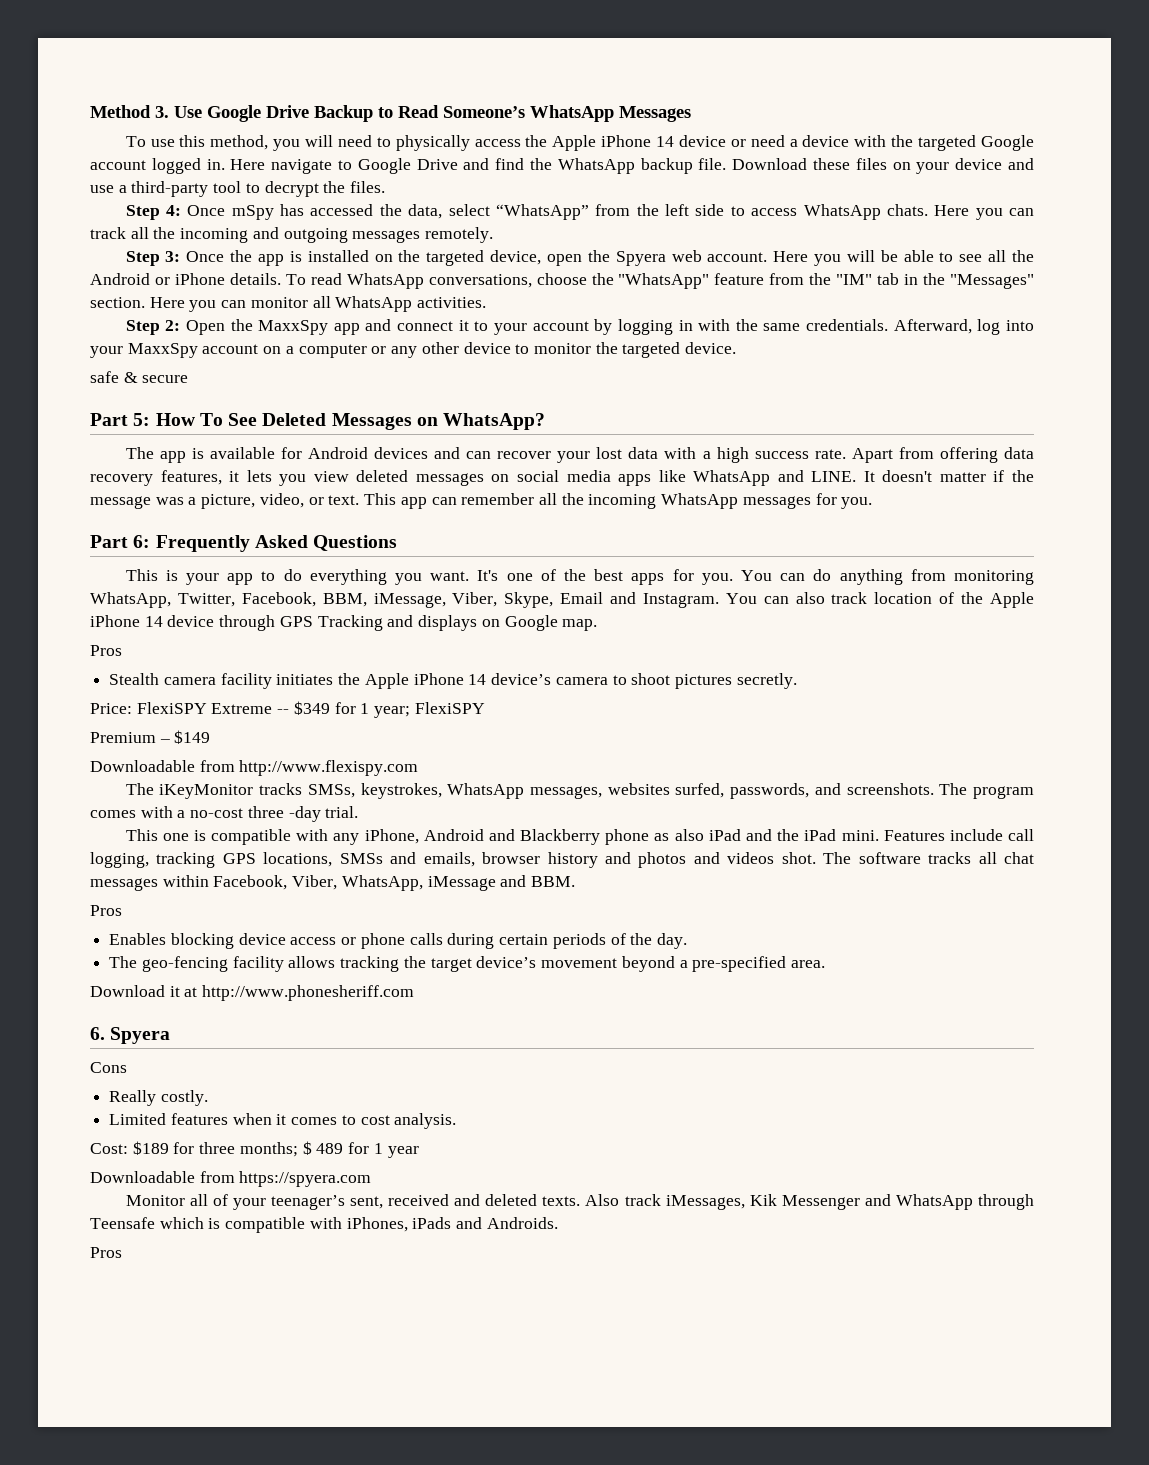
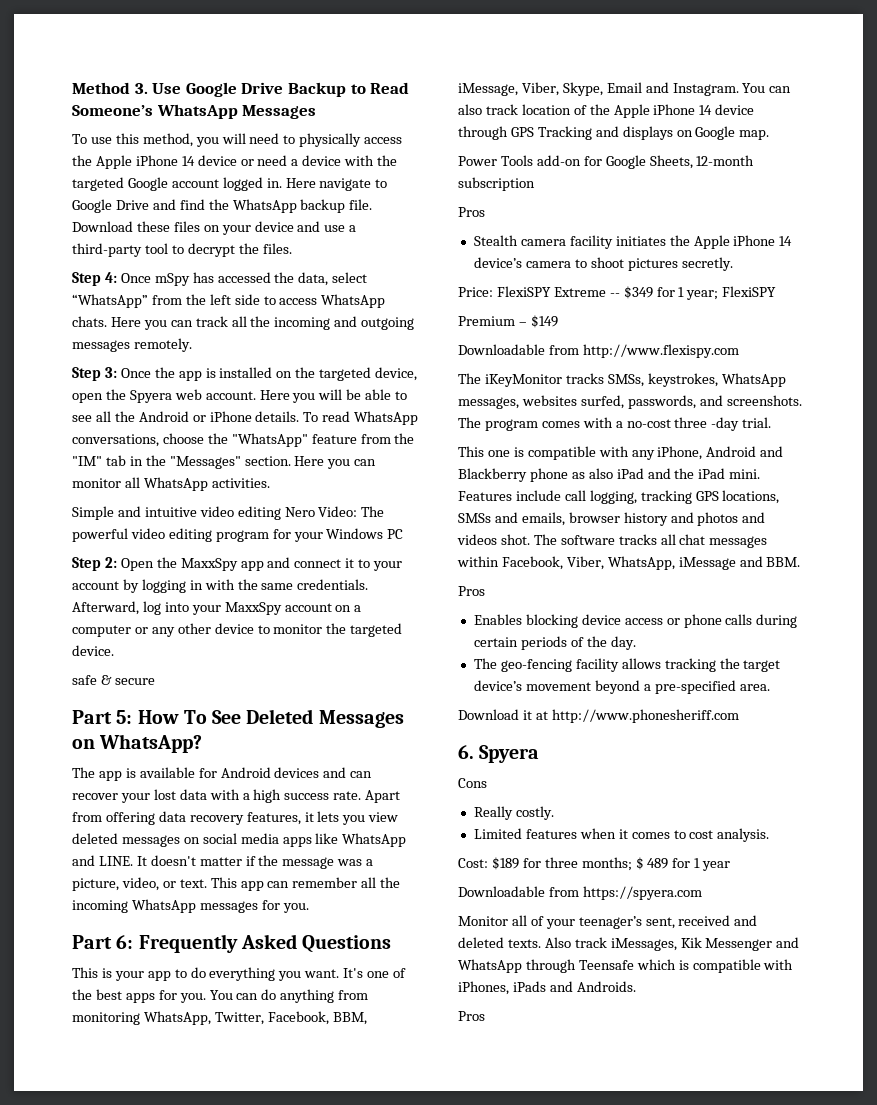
(487, 302) none -> [72,506,385,520] [72,528,404,542] // Simple and intuitive video editing Nero Video: The powerful video editing program for your Windows PC
(598, 625) none -> [458,155,755,169] [458,177,535,191] // Power Tools add-on for Google Sheets, 12-month subscription

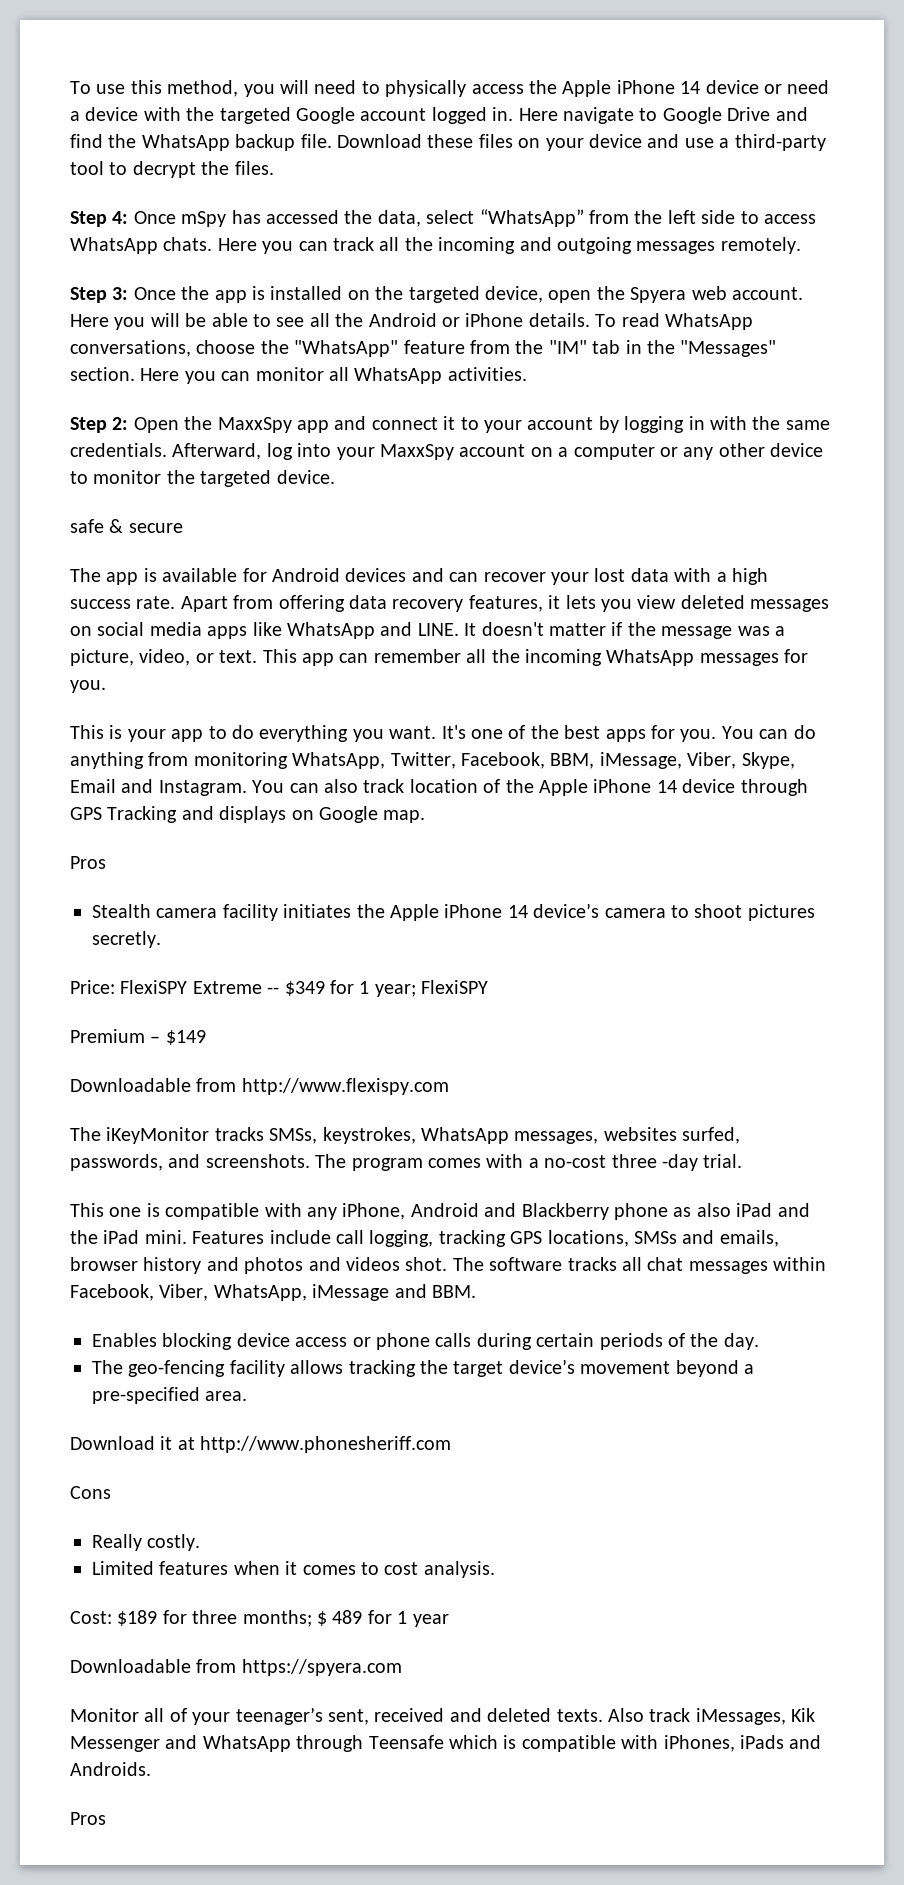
[72,82,410,97] [72,104,317,119] Method 3. Use Google Drive Backup to Read Someone’s WhatsApp Messages // -> (70, 87) none
[72,506,385,520] [72,528,404,542] // Simple and intuitive video editing Nero Video: The powerful video editing program for your Windows PC -> (527, 374) none
[72,709,404,728] [72,734,203,753] // Part 5: How To See Deleted Messages on WhatsApp? -> (183, 528) none
[72,934,392,953] // Part 6: Frequently Asked Questions -> (106, 686) none
[458,155,755,169] [458,177,535,191] // Power Tools add-on for Google Sheets, 12-month subscription -> (426, 816) none
[458,586,485,596] // Pros -> (476, 1291) none
[458,745,540,763] // 6. Spyera -> (452, 1444) none

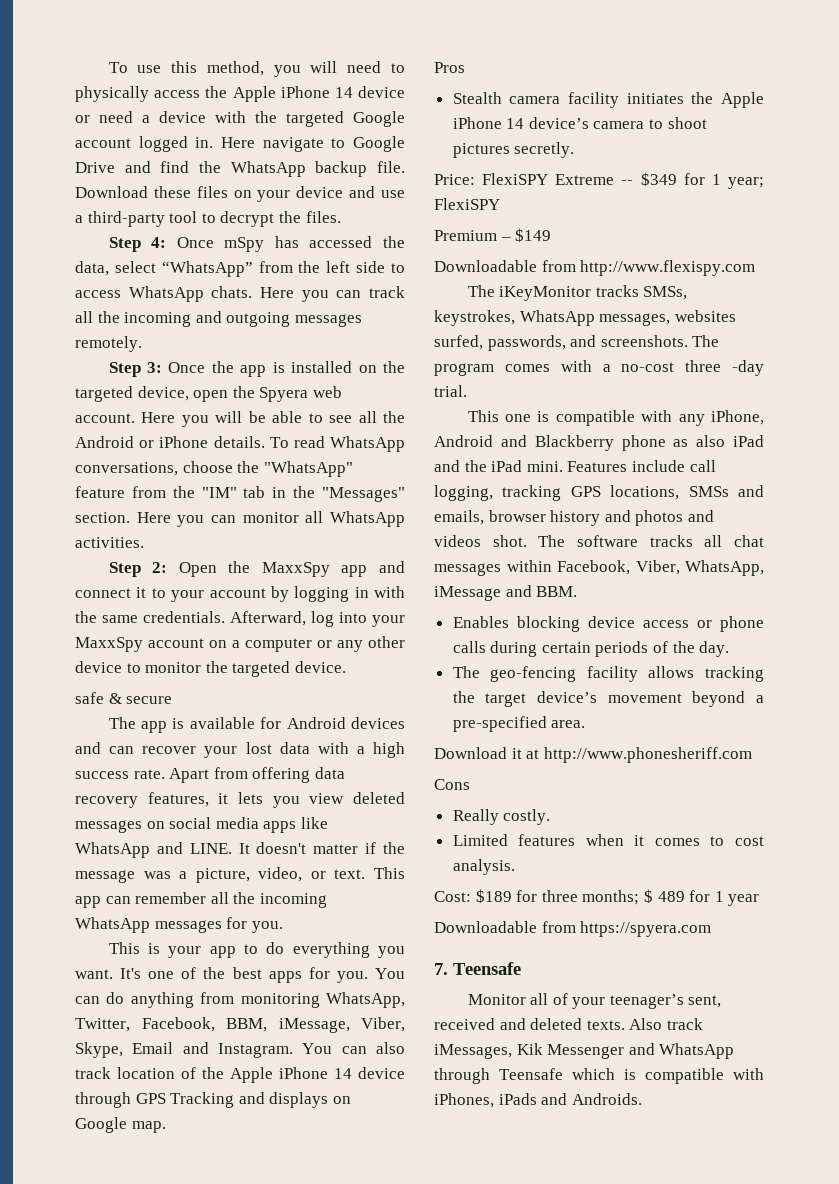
(402, 1667) none -> [434,962,521,975] // 7. Teensafe
[70,1812,106,1825] // Pros -> (642, 1099) none

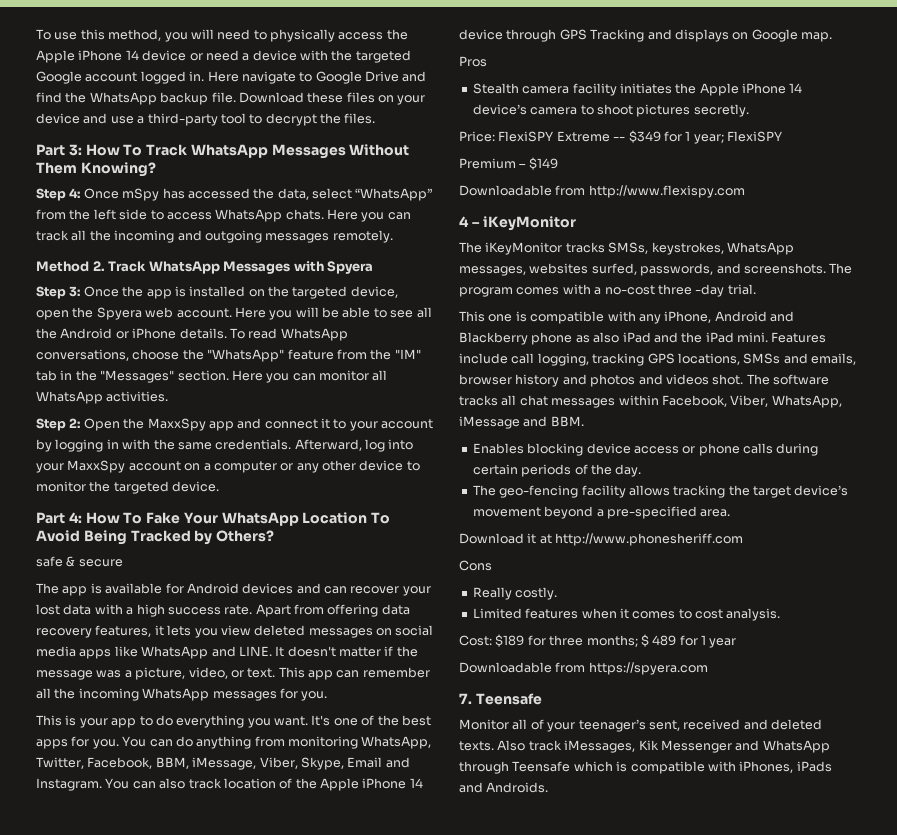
(341, 217) none -> [36,144,410,159] [36,162,156,177] // Part 3: How To Track WhatsApp Messages Without Them Knowing?
(142, 344) none -> [36,261,374,274] // Method 2. Track WhatsApp Messages with Spyera
(346, 667) none -> [36,512,391,526] [36,530,275,545] // Part 4: How To Fake Your WhatsApp Location To Avoid Being Tracked by Others?
(756, 268) none -> [459,216,576,231] // 4 – iKeyMonitor

